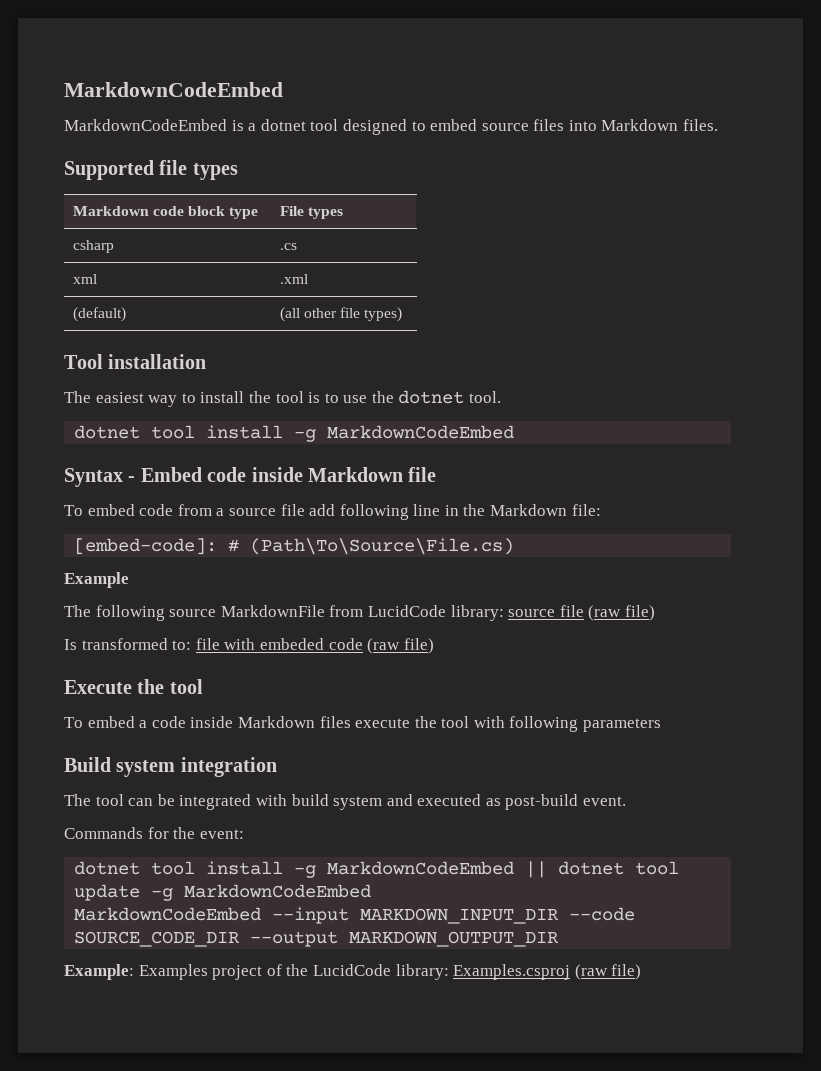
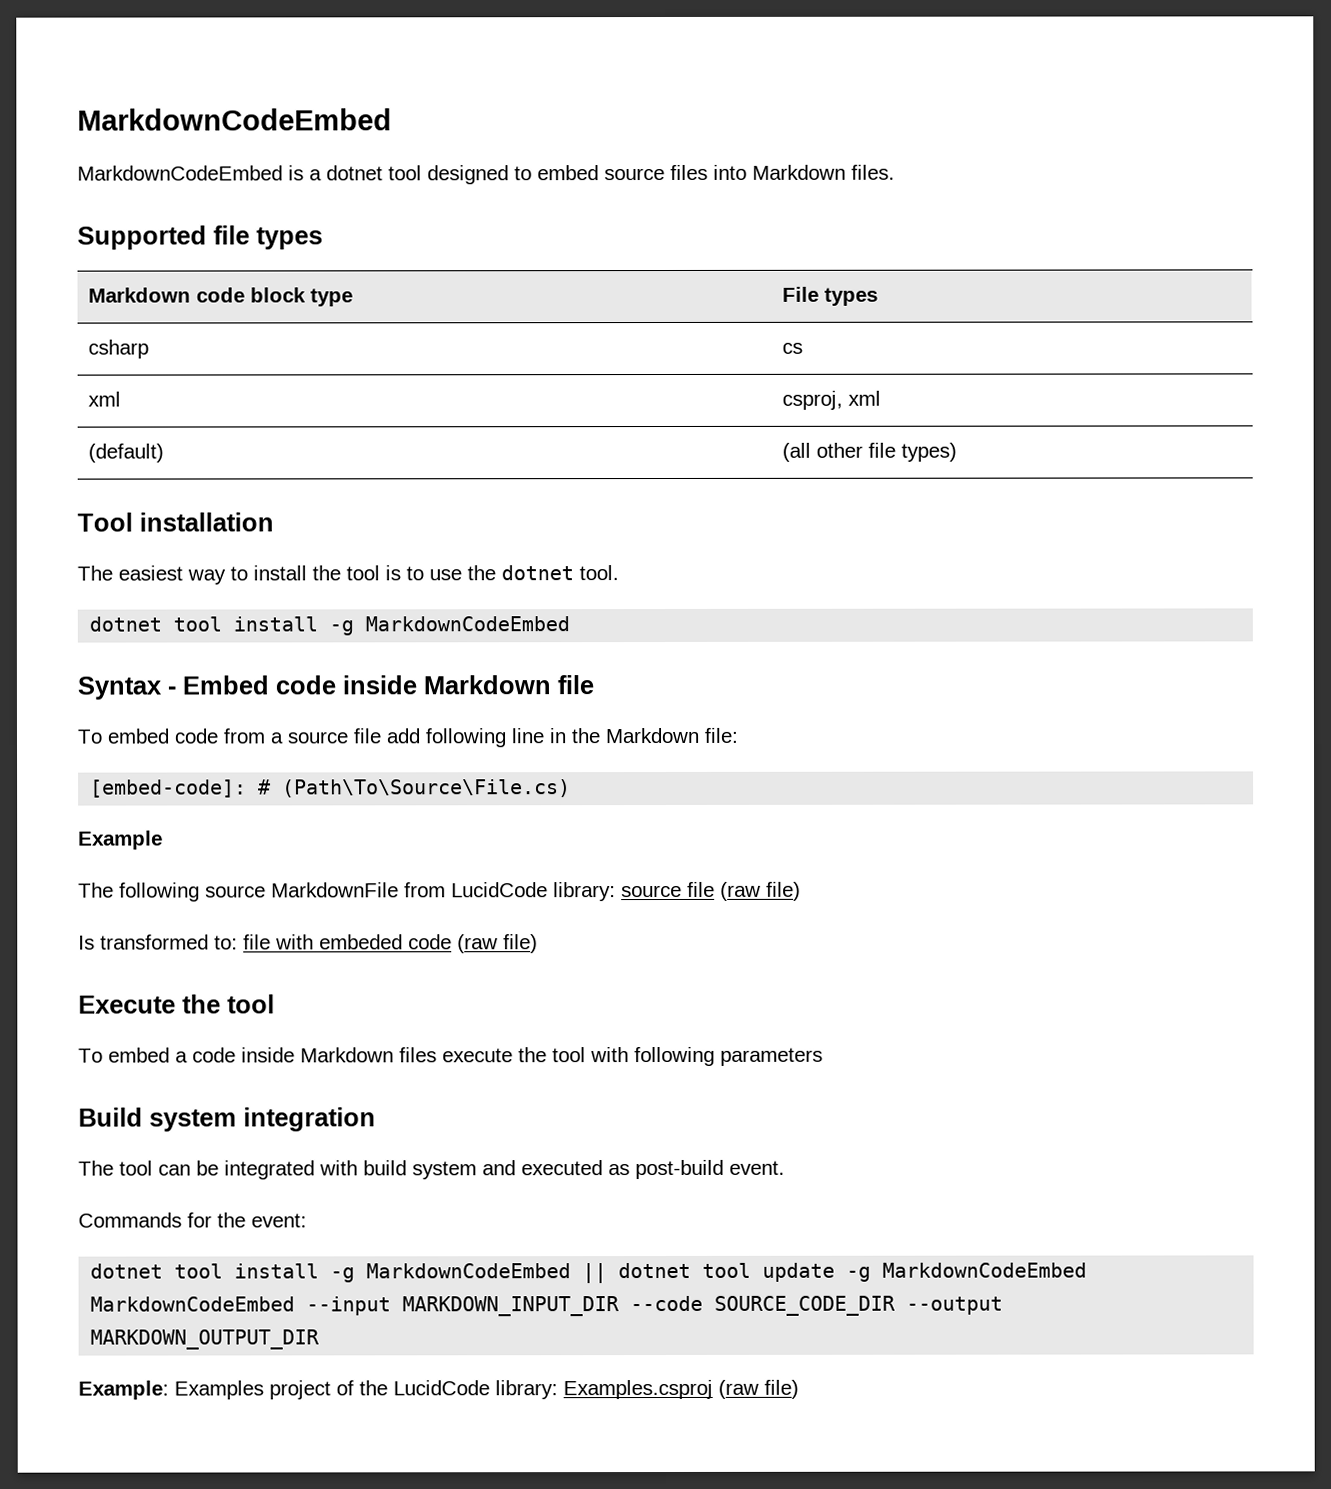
[279,243,297,250] .cs -> [781,342,803,354] cs
[279,274,308,284] .xml -> [781,390,881,410] csproj, xml

